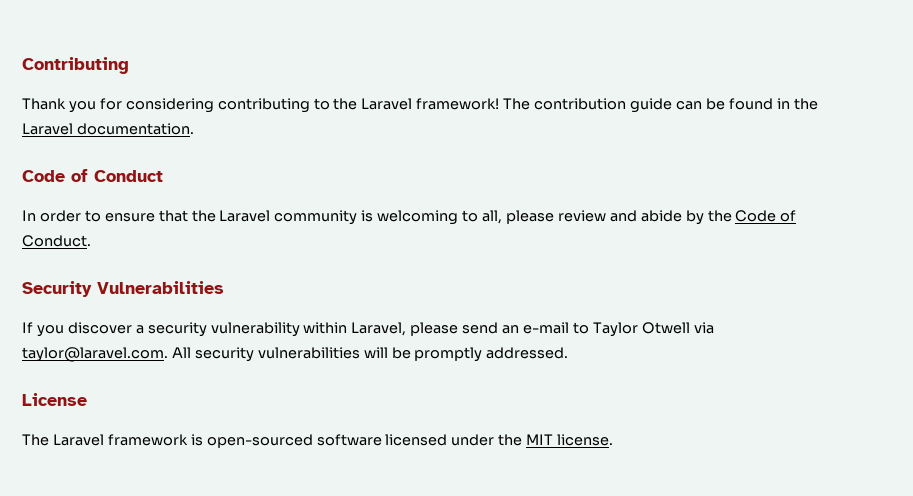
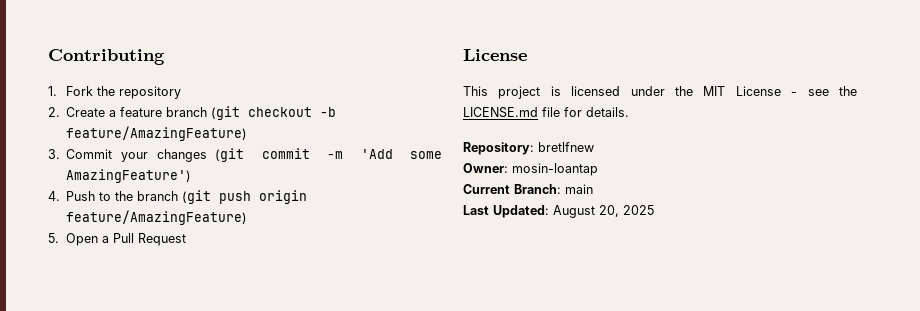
[22,98,818,113] [22,123,194,135] [22,169,163,182] [22,210,797,225] [22,235,91,247] [22,281,224,297] [22,322,714,337] [22,347,569,362] [22,393,87,406] [22,434,614,448] Thank you for considering contributing to the Laravel framework! The contribution guide can be found in the Laravel documentation. // Code of Conduct // In order to ensure that the Laravel community is welcoming to all, please review and abide by the Code of Conduct. // Security Vulnerabilities // If you discover a security vulnerability within Laravel, please send an e-mail to Taylor Otwell via taylor@laravel.com. All security vulnerabilities will be promptly addressed. // License // The Laravel framework is open-sourced software licensed under the MIT license. -> [48,86,181,99] [48,106,337,120] [66,126,248,141] [48,148,442,162] [66,169,192,183] [48,190,308,204] [66,210,248,225] [48,233,186,246] [463,49,527,61] [463,86,857,99] [463,107,629,118] [463,142,594,155] [463,163,598,176] [463,184,593,194] [463,205,654,218] 1. Fork the repository // 2. Create a feature branch (git checkout -b feature/AmazingFeature) // 3. Commit your changes (git commit -m 'Add some AmazingFeature') // 4. Push to the branch (git push origin feature/AmazingFeature) // 5. Open a Pull Request // License // This project is licensed under the MIT License - see the LICENSE.md file for details. // Repository: bretlfnew // Owner: mosin-loantap // Current Branch: main // Last Updated: August 20, 2025

